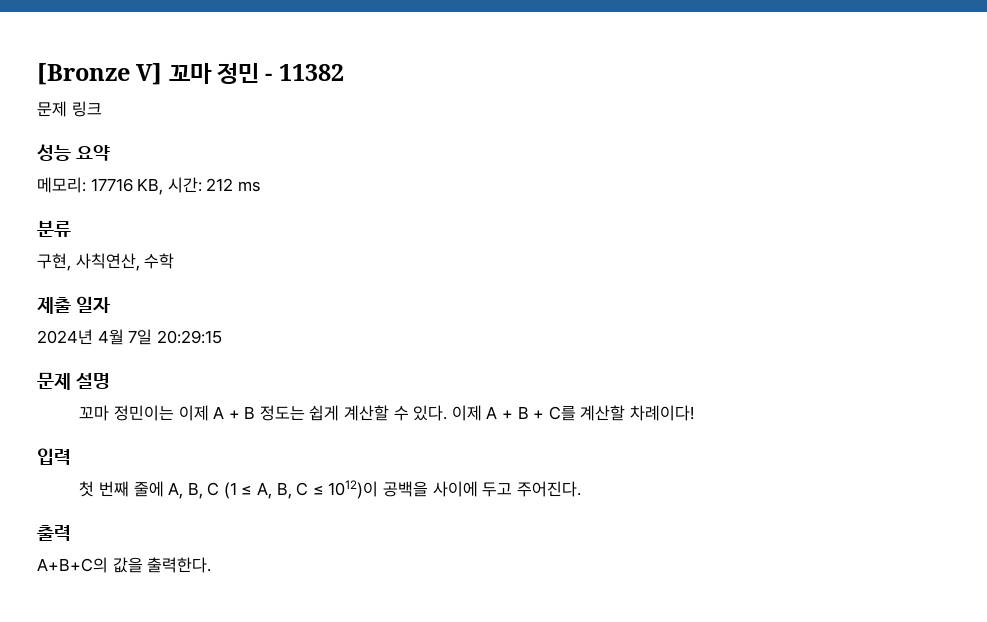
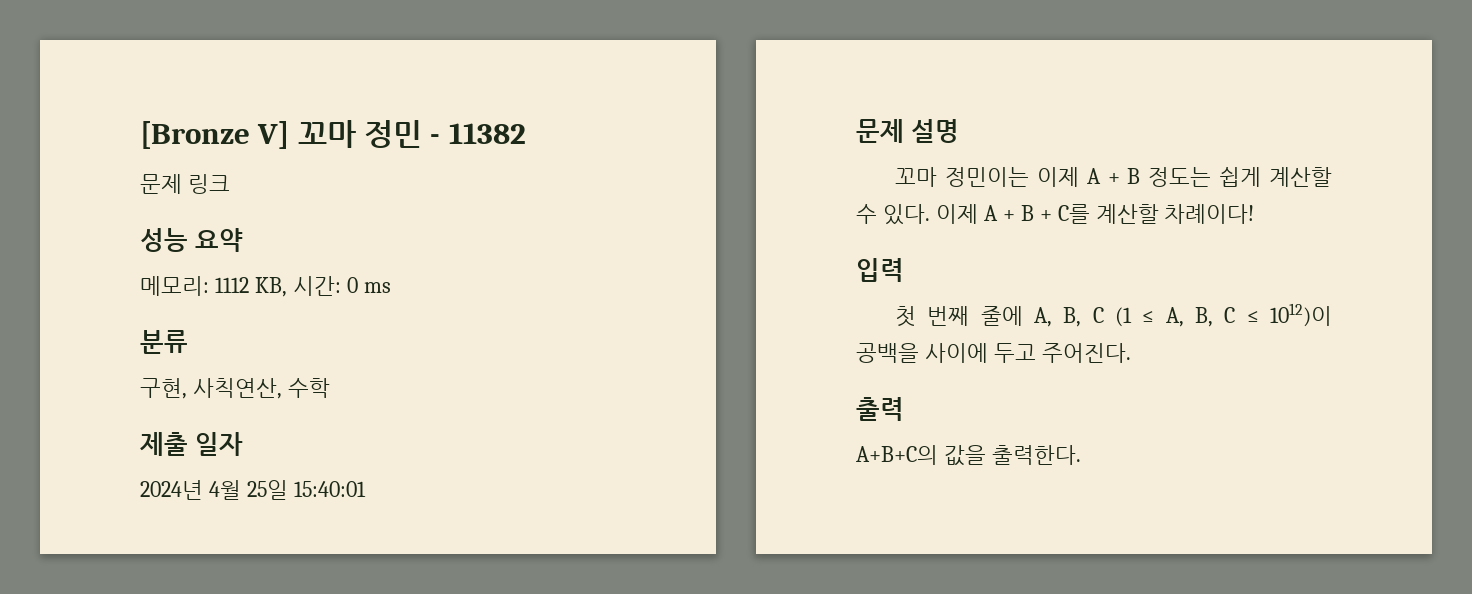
[90,178,133,192] 17716 -> [214,277,249,293] 1112
[206,178,234,191] 212 -> [346,277,358,293] 0
[128,329,222,345] 7일 20:29:15 -> [246,480,366,500] 25일 15:40:01

